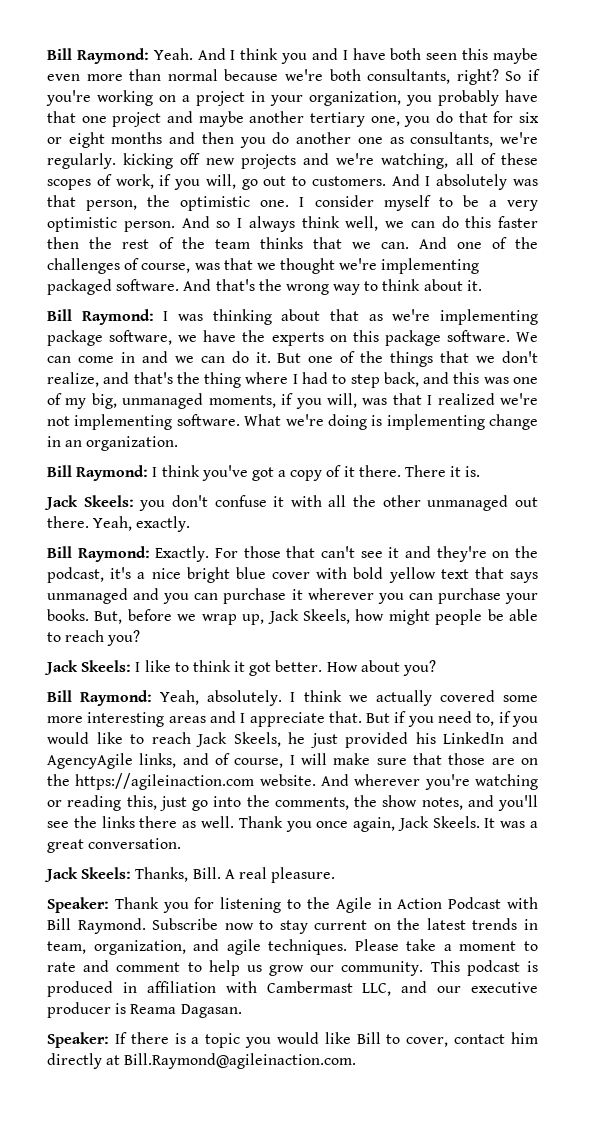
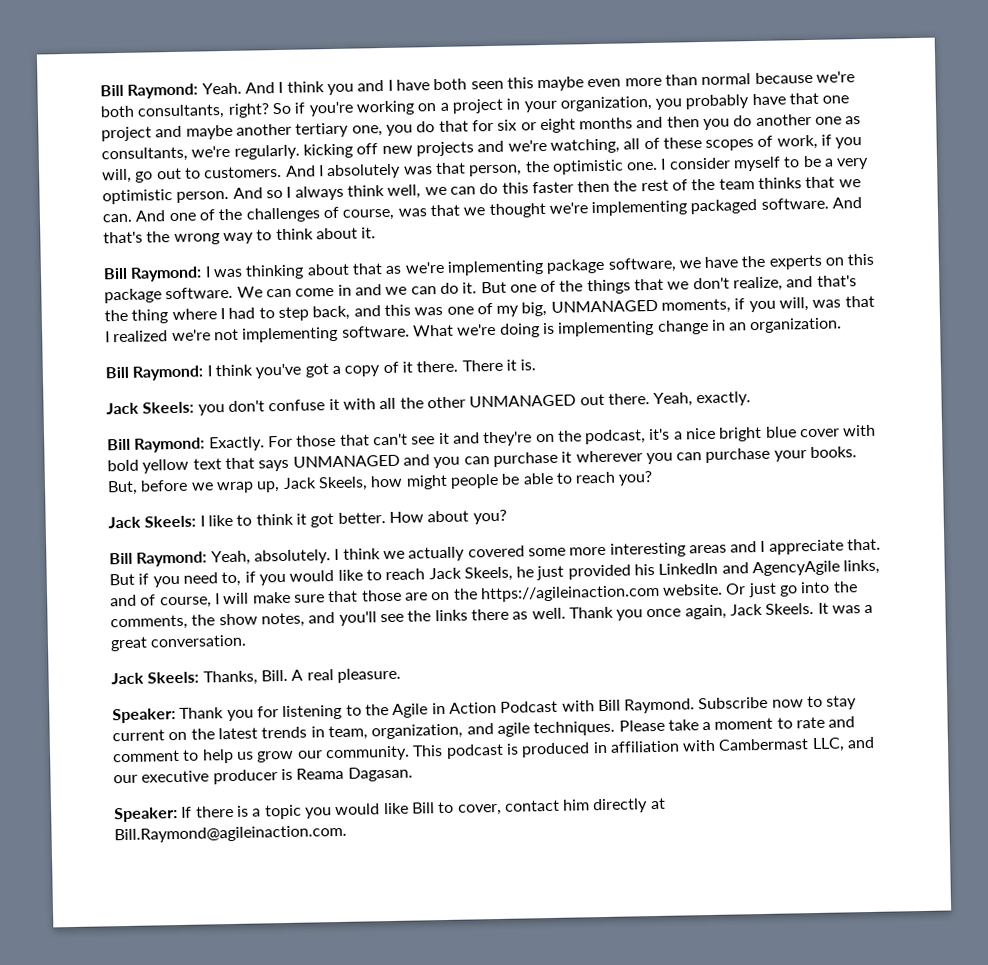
[122,393,204,409] unmanaged -> [550,299,658,313] UNMANAGED
[427,495,509,511] unmanaged -> [469,394,577,408] UNMANAGED
[47,588,128,604] unmanaged -> [292,454,400,468] UNMANAGED
[321,774,538,790] [47,795,157,811] And wherever you're watching or reading this, -> [725,583,747,595] Or

